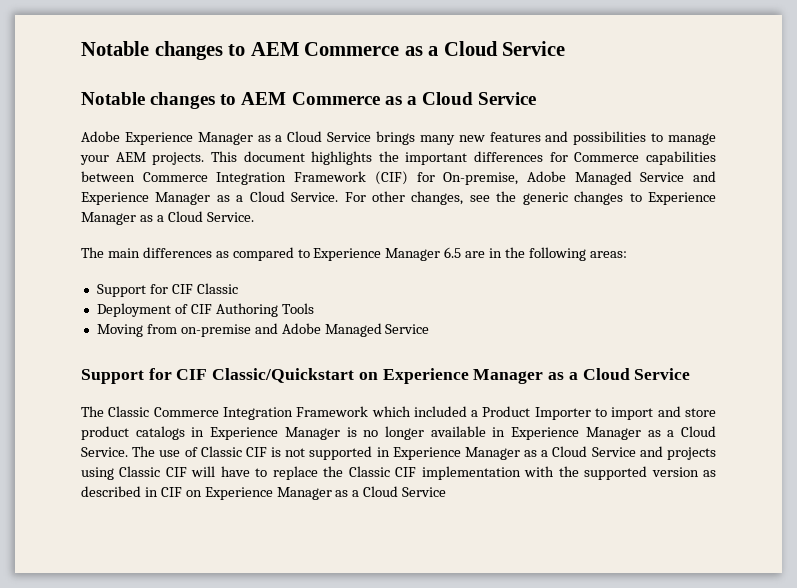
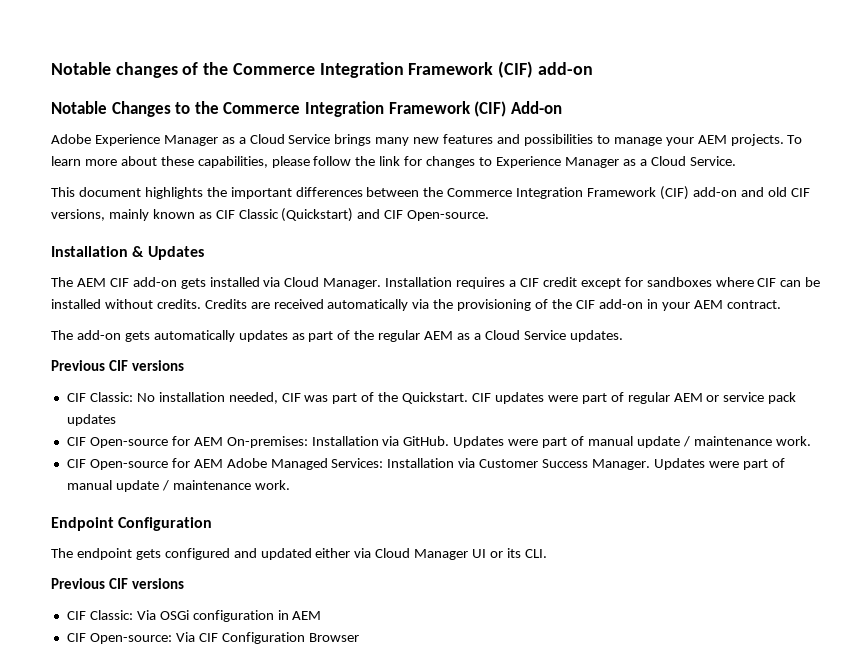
[81,41,566,60] [81,92,537,109] Notable changes to AEM Commerce as a Cloud Service // Notable changes to AEM Commerce as a Cloud Service -> [51,61,593,78] [51,101,562,117] Notable changes of the Commerce Integration Framework (CIF) add-on // Notable Changes to the Commerce Integration Framework (CIF) Add-on
[210,151,716,165] [81,171,716,185] [81,191,568,205] This document highlights the important differences for Commerce capabilities between Commerce Integration Framework (CIF) for On-premise, Adobe Managed Service and Experience Manager as a Cloud Service. For other changes, see the generic -> [787,135,803,144] [51,156,423,168] To learn more about these capabilities, please follow the link for
[81,247,627,261] [96,283,238,297] [96,303,314,317] [96,323,430,337] [81,368,691,384] [81,406,716,420] [81,426,716,440] [81,446,716,460] [81,466,716,480] [81,486,447,500] The main differences as compared to Experience Manager 6.5 are in the following areas: // Support for CIF Classic // Deployment of CIF Authoring Tools // Moving from on-premise and Adobe Managed Service // Support for CIF Classic/Quickstart on Experience Manager as a Cloud Service // The Classic Commerce Integration Framework which included a Product Importer to import and store product catalogs in Experience Manager is no longer available in Experience Manager as a Cloud Service. The use of Classic CIF is not supported in Experience Manager as a Cloud Service and projects using Classic CIF will have to replace the Classic CIF implementation with the supported version as described in CIF on Experience Manager as a Cloud Service -> [51,186,810,200] [51,208,490,222] [51,246,204,260] [51,277,821,289] [51,299,781,311] [51,330,623,342] [51,360,184,371] [66,392,797,404] [66,414,116,426] [66,436,811,448] [66,458,785,470] [66,480,290,492] [51,517,213,531] [51,548,547,560] [51,578,184,589] [66,610,322,622] [66,632,359,644] This document highlights the important differences between the Commerce Integration Framework (CIF) add-on and old CIF versions, mainly known as CIF Classic (Quickstart) and CIF Open-source. // Installation & Updates // The AEM CIF add-on gets installed via Cloud Manager. Installation requires a CIF credit except for sandboxes where CIF can be installed without credits. Credits are received automatically via the provisioning of the CIF add-on in your AEM contract. // The add-on gets automatically updates as part of the regular AEM as a Cloud Service updates. // Previous CIF versions // CIF Classic: No installation needed, CIF was part of the Quickstart. CIF updates were part of regular AEM or service pack updates // CIF Open-source for AEM On-premises: Installation via GitHub. Updates were part of manual update / maintenance work. // CIF Open-source for AEM Adobe Managed Services: Installation via Customer Success Manager. Updates were part of manual update / maintenance work. // Endpoint Configuration // The endpoint gets configured and updated either via Cloud Manager UI or its CLI. // Previous CIF versions // CIF Classic: Via OSGi configuration in AEM // CIF Open-source: Via CIF Configuration Browser

